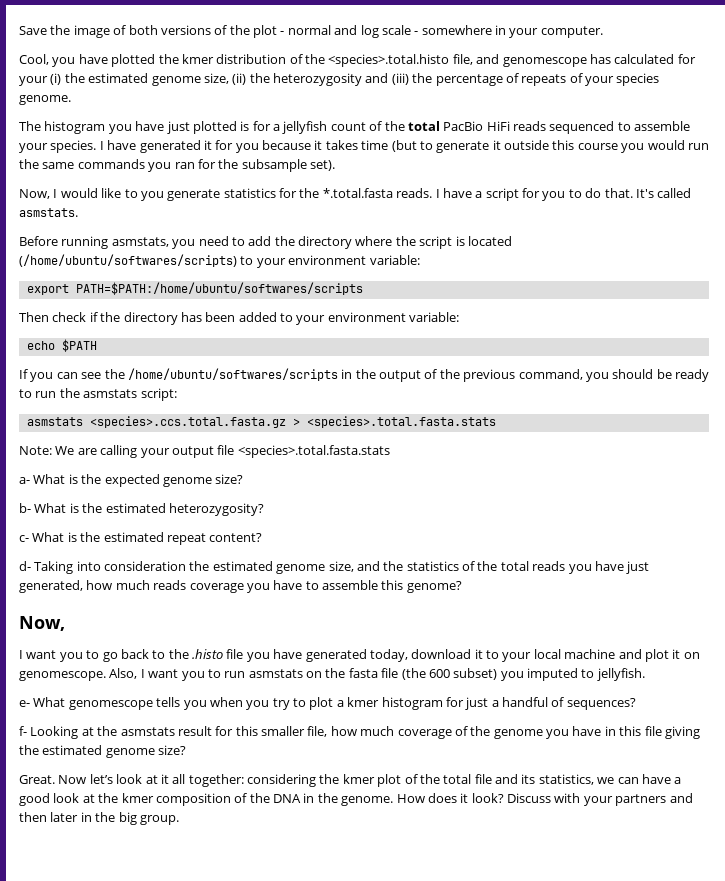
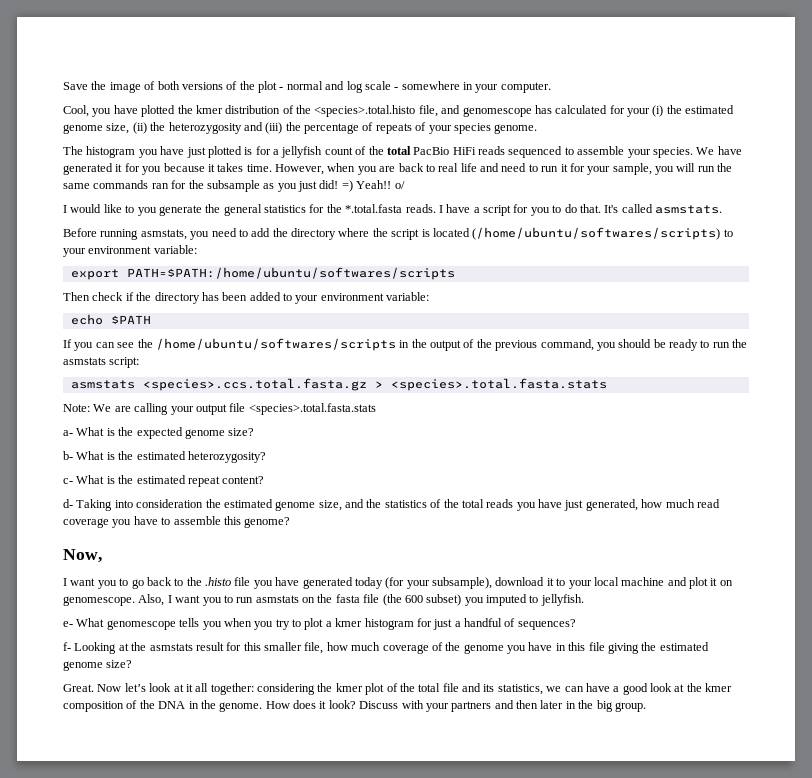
[99,141,104,150] I -> [696,147,715,155] We
[361,140,685,153] time (but to generate it outside this course you would -> [246,163,696,175] time. However, when you are back to real life and need to run it for your sample, you will
[148,162,172,172] you -> (149, 184) none
[310,160,335,171] [19,189,50,199] set). // Now, -> [263,180,405,192] as you just did! =) Yeah!! o/ //
(221, 195) none -> [205,204,262,216] the general
[153,580,187,590] reads -> [696,499,720,508] read
[369,649,408,662] today, -> [354,577,492,589] today (for your subsample),

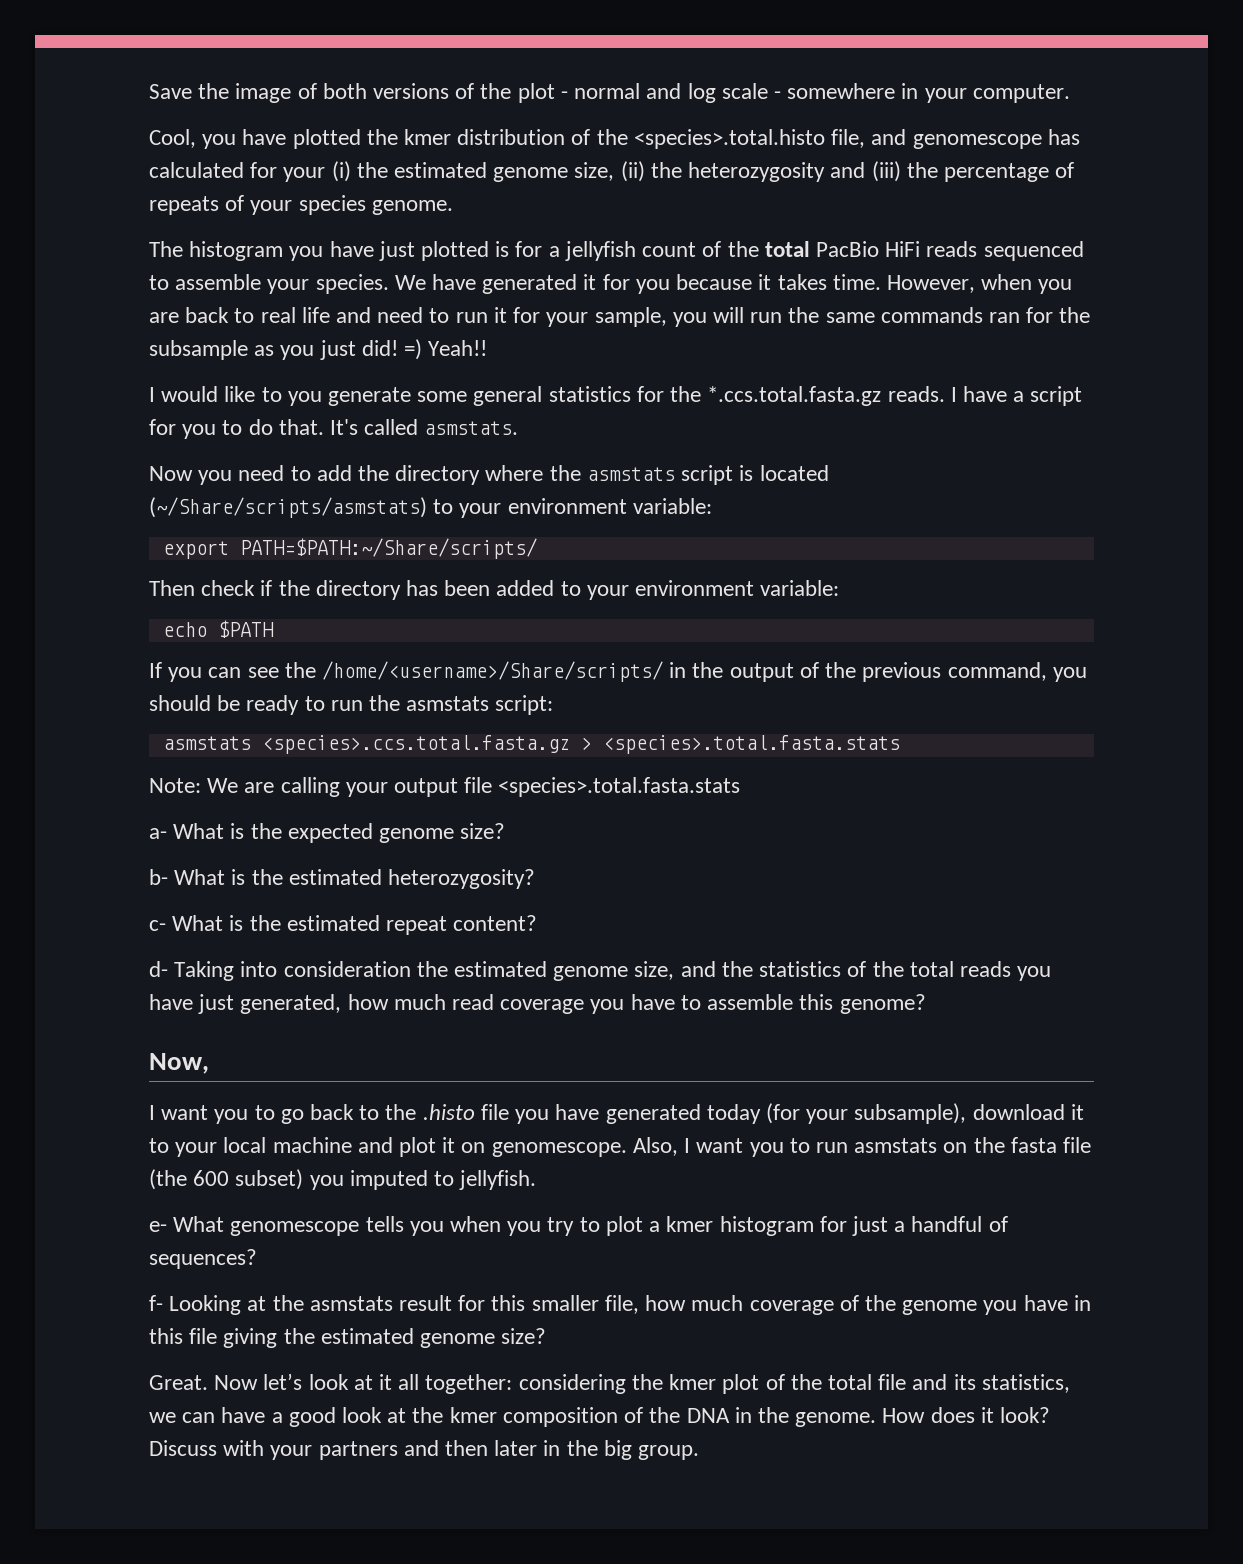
[394,181,405,189] o/ -> (488, 348) none
[205,204,221,213] the -> [417,391,468,402] some
[345,204,403,213] *.total.fasta -> [707,386,882,406] *.ccs.total.fasta.gz
[63,228,187,240] Before running asmstats, -> [149,466,193,481] Now
(388, 232) none -> [586,467,675,481] asmstats
[472,227,721,240] (/home/ubuntu/softwares/scripts) -> [149,497,427,518] (~/Share/scripts/asmstats)
[126,267,455,280] PATH=$PATH:/home/ubuntu/softwares/scripts -> [239,538,537,559] PATH=$PATH:~/Share/scripts/
[155,338,396,351] /home/ubuntu/softwares/scripts -> [322,661,664,682] /home/<username>/Share/scripts/

